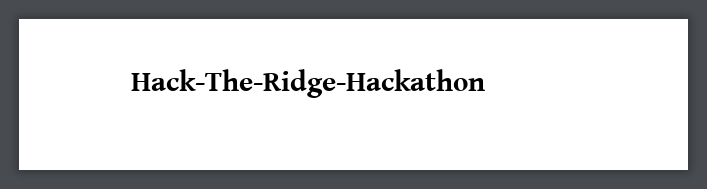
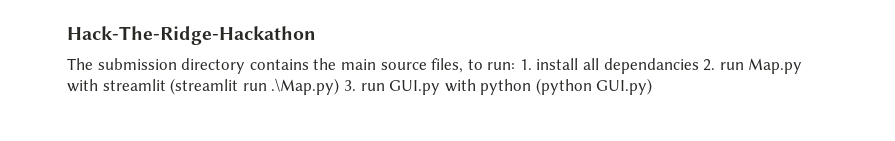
(485, 83) none -> [67,58,803,74] [67,78,653,95] // The submission directory contains the main source files, to run: 1. install all dependancies 2. run Map.py with streamlit (streamlit run .\Map.py) 3. run GUI.py with python (python GUI.py)

